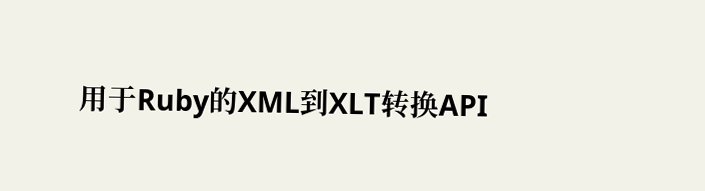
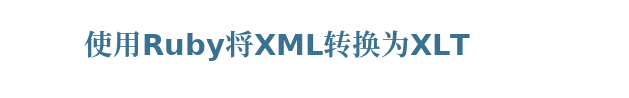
[78,84,489,120] 用于Ruby的XML到XLT转换API -> [84,30,470,61] 使用Ruby将XML转换为XLT

